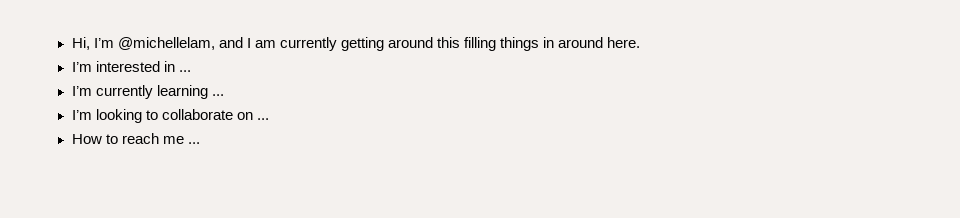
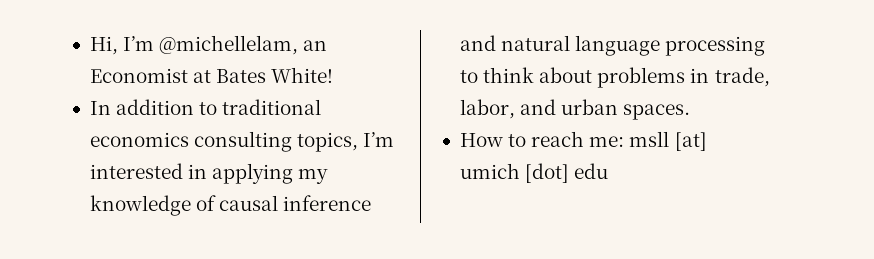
[218,37,641,51] [71,61,191,72] [71,85,224,99] [71,109,269,123] [71,133,200,144] and I am currently getting around this filling things in around here. // I’m interested in ... // I’m currently learning ... // I’m looking to collaborate on ... // How to reach me ... -> [303,40,328,51] [89,67,334,83] [89,99,322,115] [89,131,395,152] [89,163,329,184] [89,195,372,216] [459,35,766,56] [459,67,770,88] [459,99,691,120] [459,131,707,151] [459,163,609,183] an Economist at Bates White! // In addition to traditional economics consulting topics, I’m interested in applying my knowledge of causal inference and natural language processing to think about problems in trade, labor, and urban spaces. // How to reach me: msll [at] umich [dot] edu

